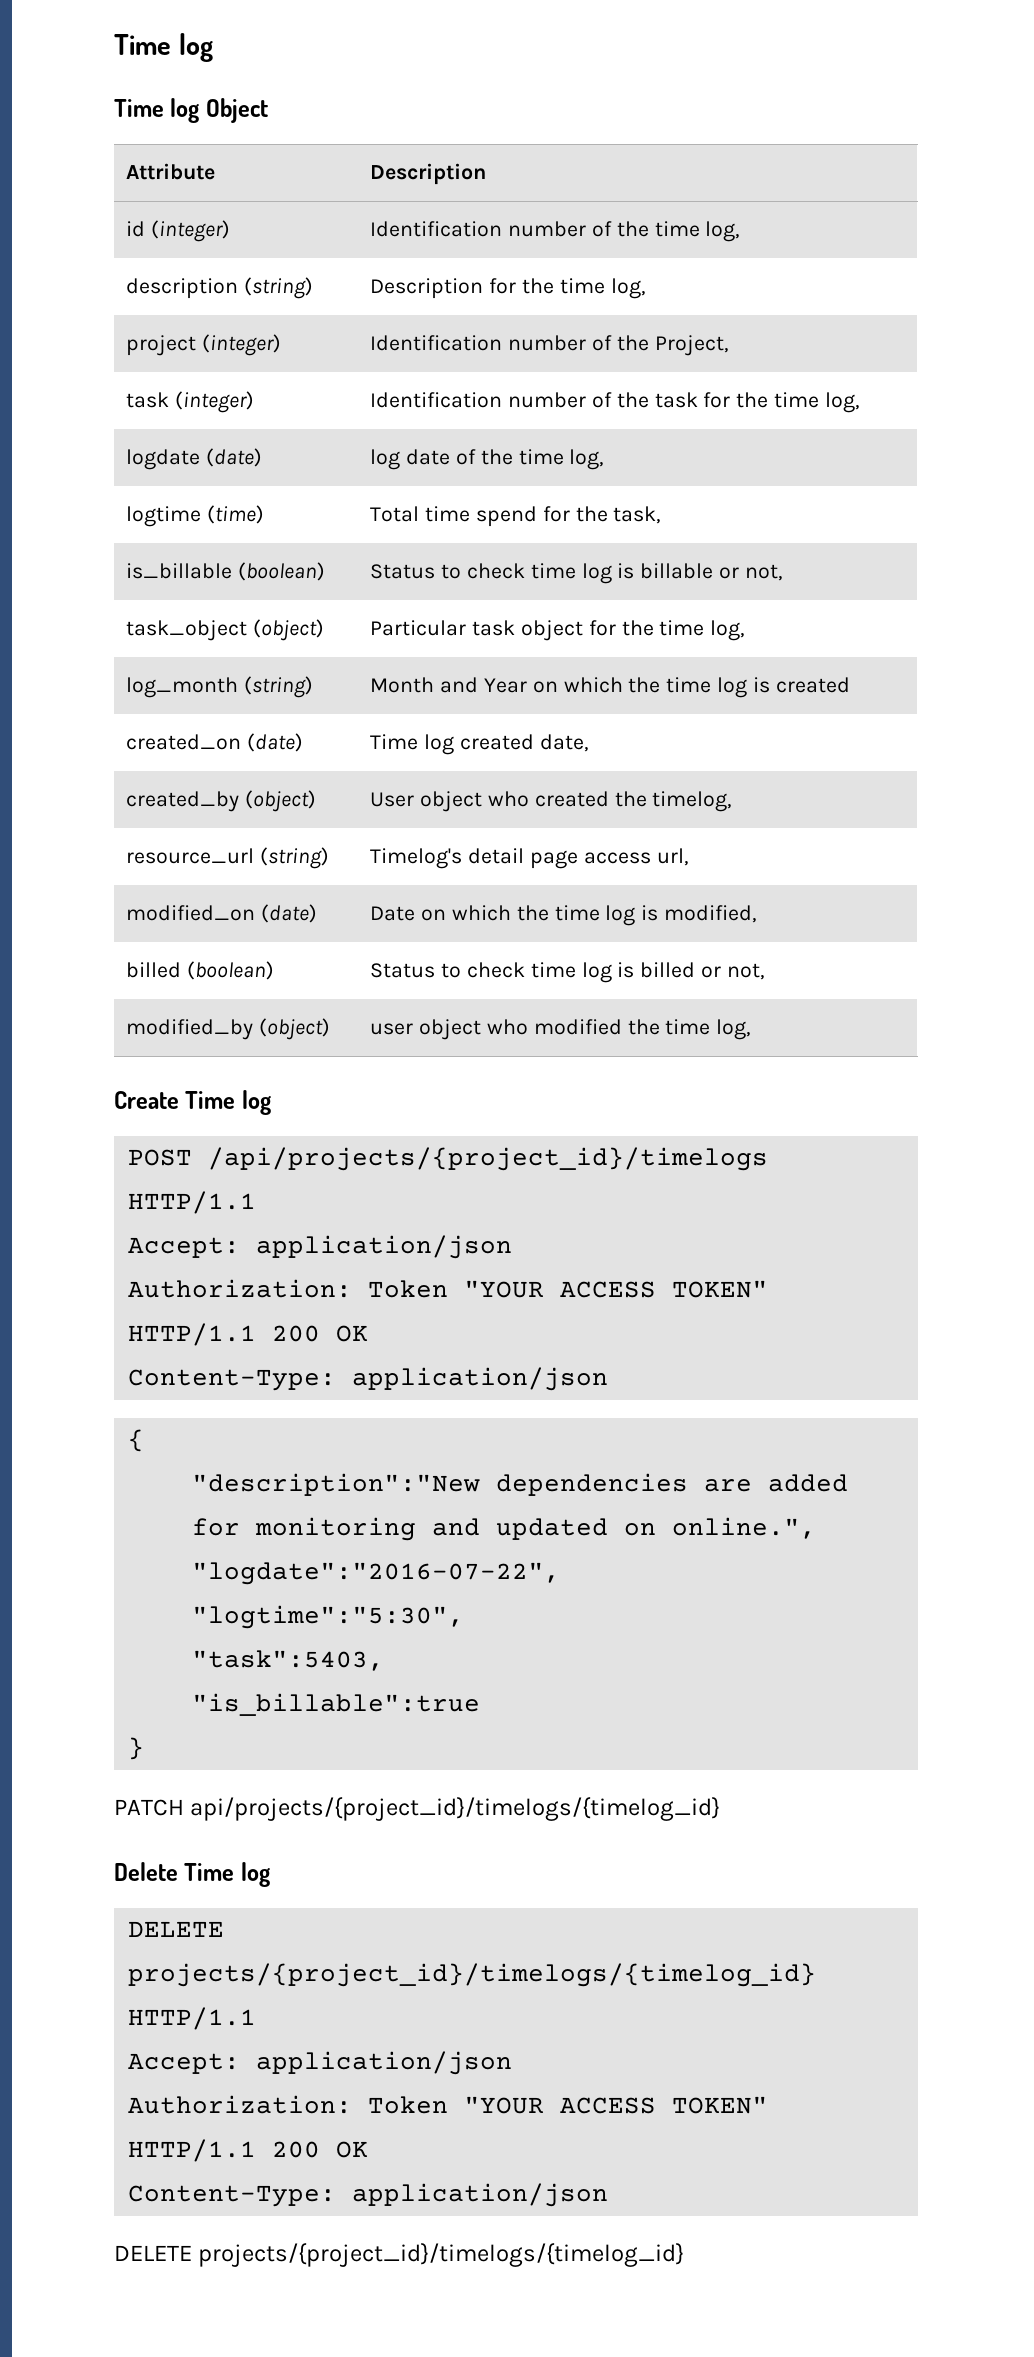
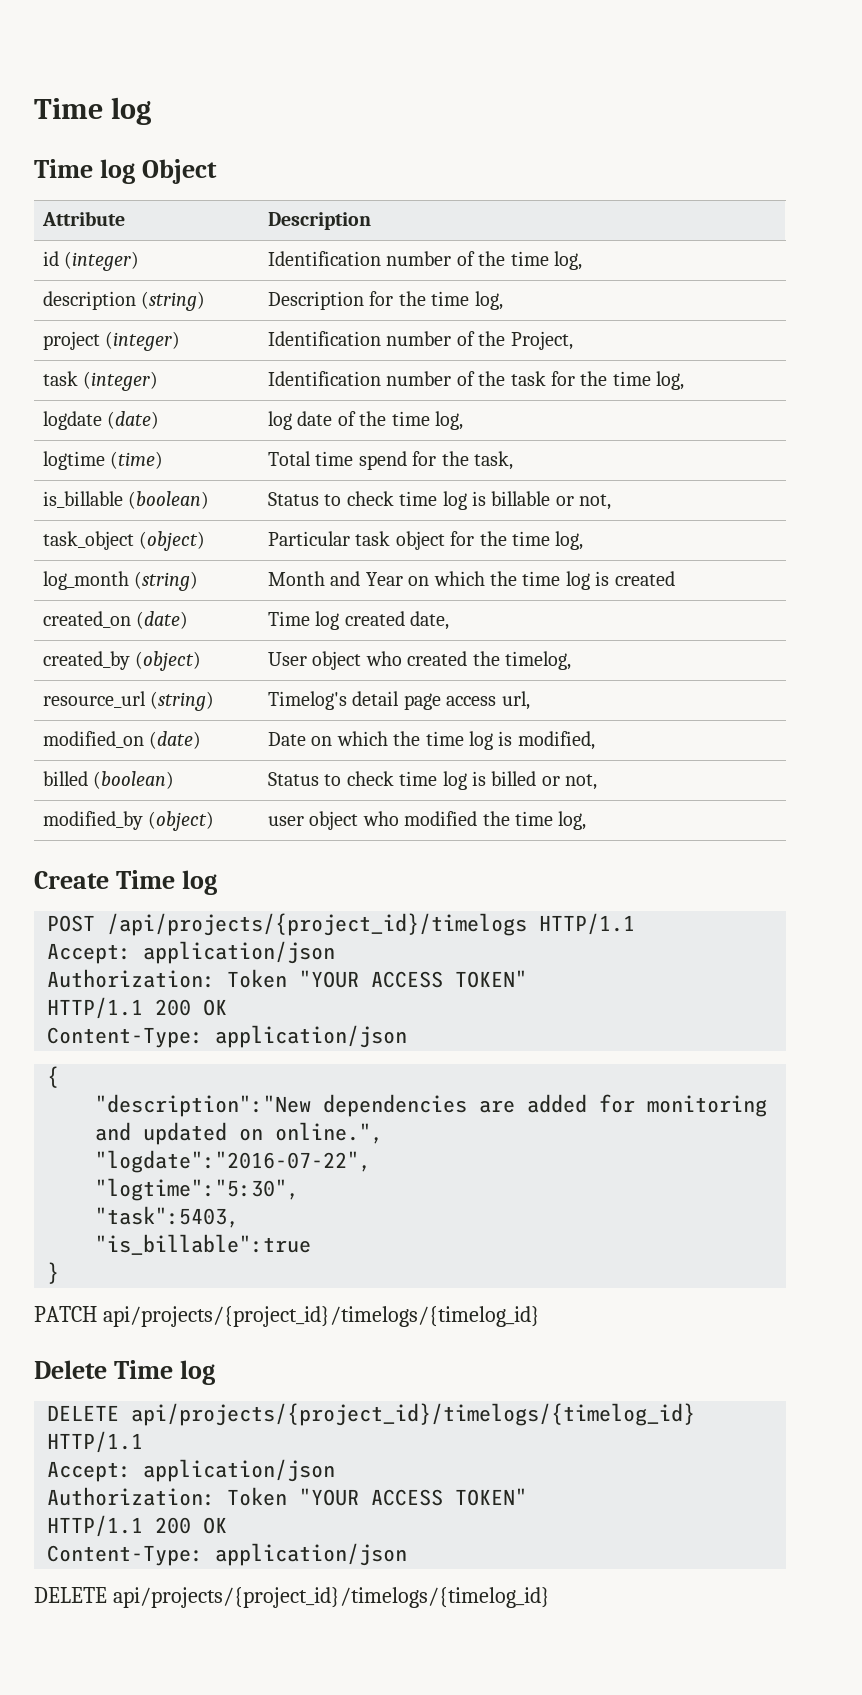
[128,1963,817,1987] projects/{project_id}/timelogs/{timelog_id} -> [131,1403,696,1426] api/projects/{project_id}/timelogs/{timelog_id}
[198,2243,685,2267] projects/{project_id}/timelogs/{timelog_id} -> [112,1587,550,1608] api/projects/{project_id}/timelogs/{timelog_id}

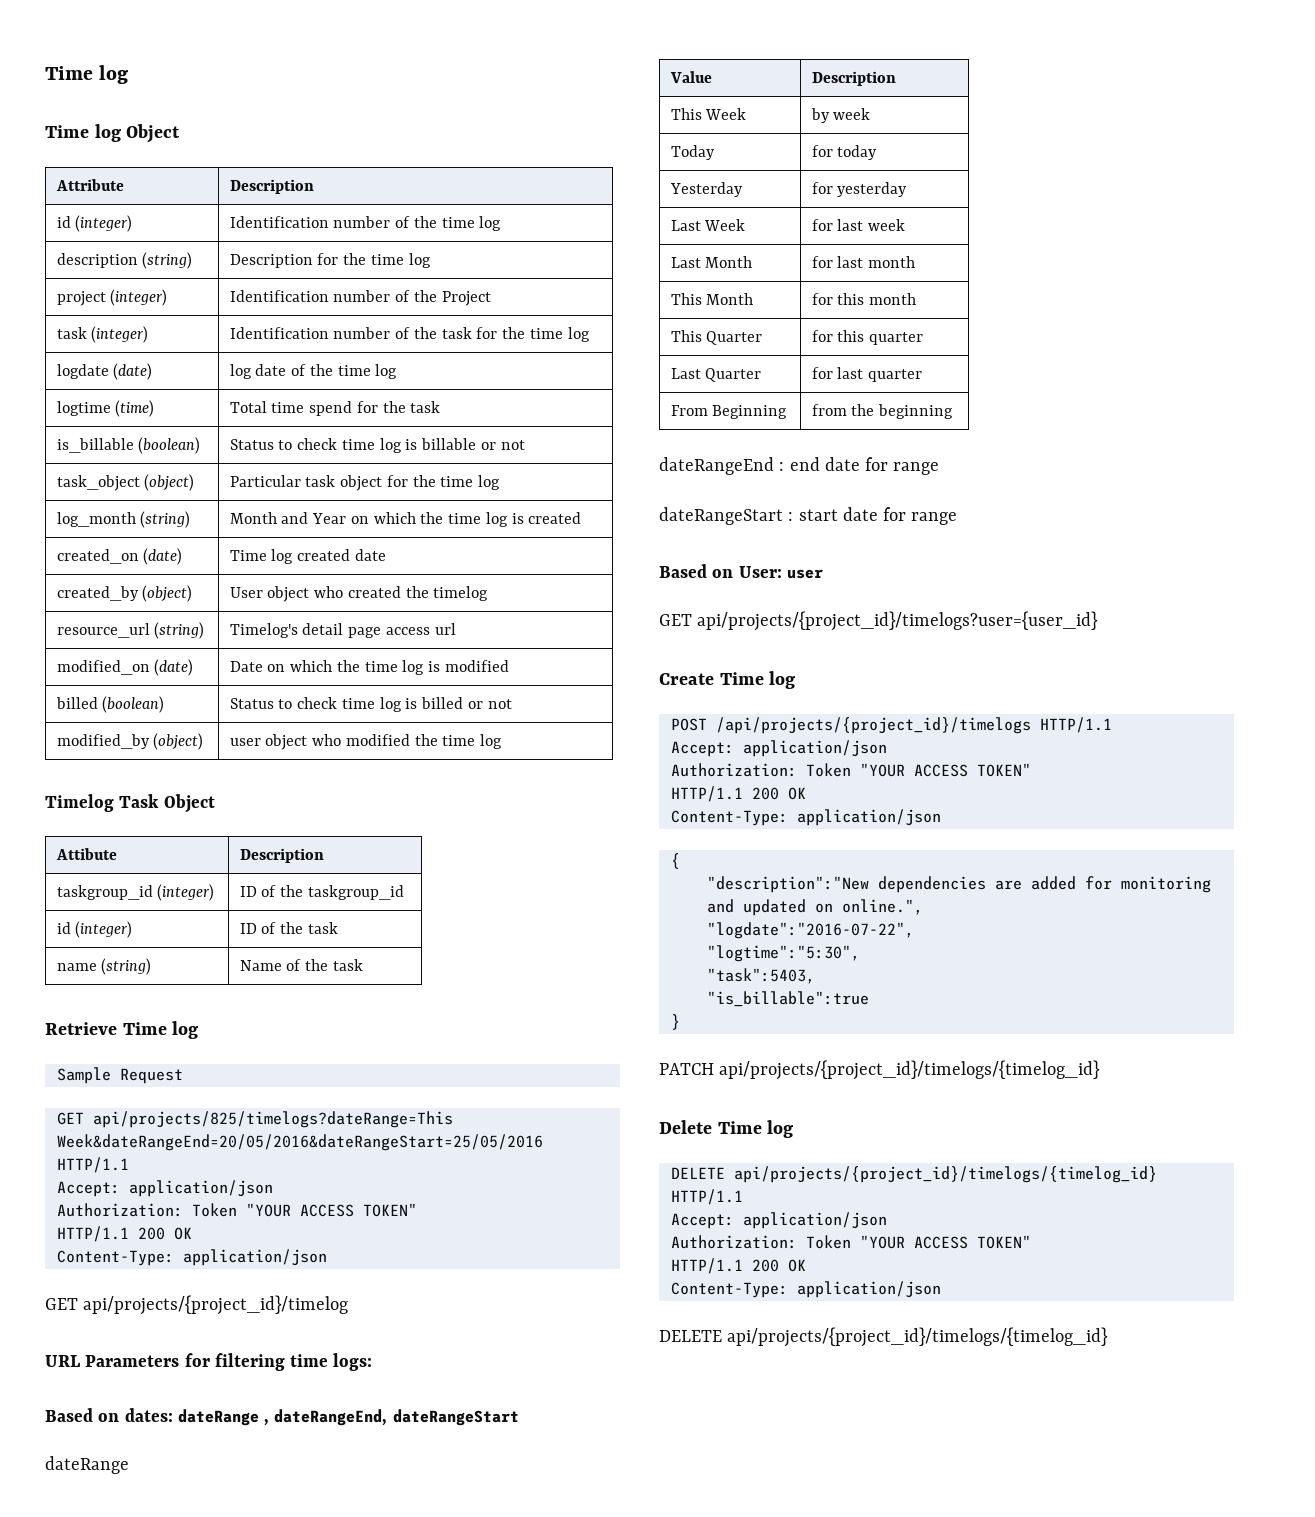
[554,251,583,270] log, -> [479,216,502,231] log
[474,291,503,310] log, -> [408,253,431,268] log
[510,331,573,350] Project, -> [441,291,491,306] Project
[656,371,685,390] log, -> [567,327,590,342] log
[435,411,464,430] log, -> [375,364,398,379] log
[474,451,514,470] task, -> [410,401,441,413] task
[579,494,612,510] not, -> [500,440,525,450] not
[555,531,584,550] log, -> [478,475,501,490] log
[410,611,450,630] date, -> [354,549,386,561] date
[505,651,572,670] timelog, -> [433,586,489,601] timelog
[501,691,530,710] url, -> [434,623,456,635] url
[517,731,595,750] modified, -> [444,660,509,672] modified
[565,774,598,790] not, -> [487,699,512,709] not
[558,811,587,830] log, -> [480,734,503,749] [45,794,215,813] [55,848,117,860] [239,848,324,863] [56,884,215,901] [239,885,404,900] [56,921,133,938] [239,922,338,934] [56,958,152,975] [239,959,363,971] [45,1021,199,1039] [56,1067,183,1084] [56,1111,453,1128] [56,1134,543,1151] [56,1157,129,1173] [56,1180,273,1197] [56,1203,417,1217] [56,1226,192,1242] [56,1249,327,1266] [45,1295,349,1315] [45,1353,373,1371] [45,1408,519,1426] [45,1456,129,1474] [669,71,712,83] [811,71,896,86] [670,108,747,120] [810,108,871,123] [670,145,715,160] [811,145,878,160] [669,182,743,197] [811,182,908,197] [670,219,746,231] [811,219,906,231] [670,256,753,268] [811,256,916,268] [670,293,754,305] [811,293,917,305] [670,330,763,345] [811,330,924,345] [670,368,762,382] [811,367,923,382] [670,405,788,419] [811,404,954,419] [659,457,940,475] [659,507,958,525] [659,564,823,579] [659,611,1099,631] log // Timelog Task Object // Attibute | Description // taskgroup_id (integer) | ID of the taskgroup_id // id (integer) | ID of the task // name (string) | Name of the task // Retrieve Time log // Sample Request // GET api/projects/825/timelogs?dateRange=This Week&dateRangeEnd=20/05/2016&dateRangeStart=25/05/2016 HTTP/1.1 // Accept: application/json // Authorization: Token "YOUR ACCESS TOKEN" // HTTP/1.1 200 OK // Content-Type: application/json // GET api/projects/{project_id}/timelog // URL Parameters for filtering time logs: // Based on dates: dateRange , dateRangeEnd, dateRangeStart // dateRange // Value | Description // This Week | by week // Today | for today // Yesterday | for yesterday // Last Week | for last week // Last Month | for last month // This Month | for this month // This Quarter | for this quarter // Last Quarter | for last quarter // From Beginning | from the beginning // dateRangeEnd : end date for range // dateRangeStart : start date for range // Based on User: user // GET api/projects/{project_id}/timelogs?user={user_id}

